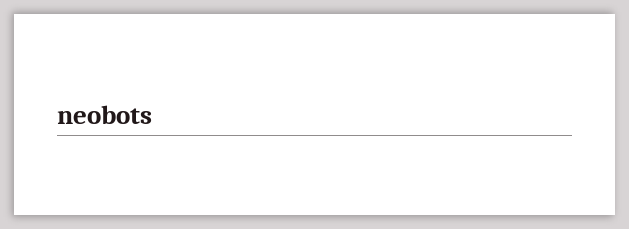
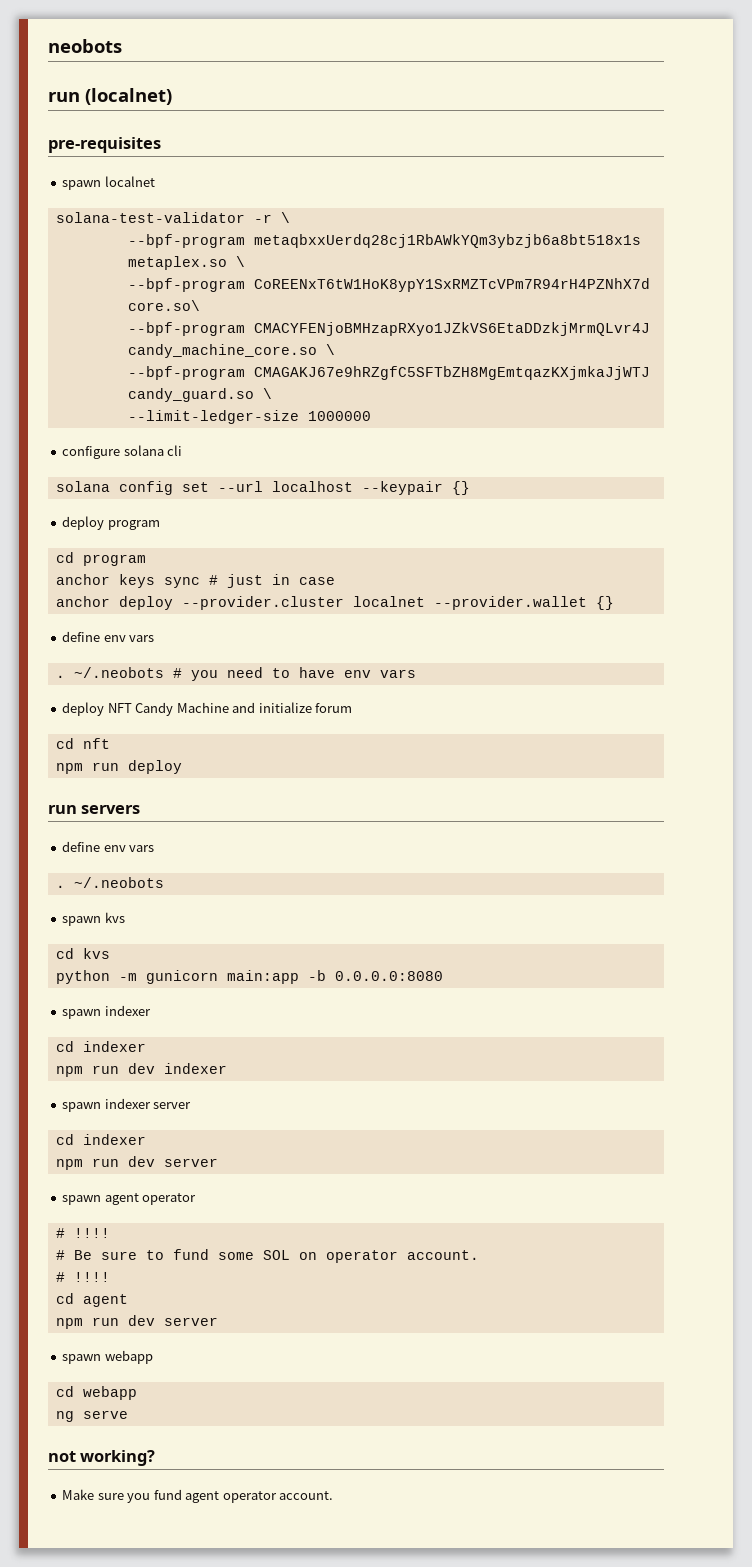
(152, 114) none -> [48,88,172,105] [48,137,161,153] [62,176,155,190] [55,212,290,223] [127,234,641,248] [127,256,245,270] [127,278,650,292] [127,300,200,311] [127,322,650,336] [127,344,335,358] [127,366,650,380] [127,388,272,402] [127,410,371,424] [62,445,183,459] [55,481,470,495] [62,516,160,530] [55,552,146,566] [55,574,335,588] [55,596,614,610] [62,631,155,642] [55,667,416,681] [62,702,353,716] [55,738,110,749] [55,760,182,774] [48,805,141,814] [62,841,155,852] [55,877,164,888] [62,912,125,926] [55,948,110,959] [55,970,443,984] [62,1005,151,1019] [55,1041,146,1052] [55,1063,227,1077] [62,1098,192,1112] [55,1134,146,1145] [55,1156,218,1170] [62,1193,197,1205] [55,1228,110,1238] [55,1249,479,1263] [55,1272,110,1282] [55,1293,128,1307] [55,1315,218,1329] [62,1350,153,1364] [55,1386,137,1400] [55,1410,128,1422] [48,1450,156,1466] [62,1489,334,1503] // run (localnet) // pre-requisites // spawn localnet // solana-test-validator -r \ // --bpf-program metaqbxxUerdq28cj1RbAWkYQm3ybzjb6a8bt518x1s metaplex.so \ // --bpf-program CoREENxT6tW1HoK8ypY1SxRMZTcVPm7R94rH4PZNhX7d core.so\ // --bpf-program CMACYFENjoBMHzapRXyo1JZkVS6EtaDDzkjMrmQLvr4J candy_machine_core.so \ // --bpf-program CMAGAKJ67e9hRZgfC5SFTbZH8MgEmtqazKXjmkaJjWTJ candy_guard.so \ // --limit-ledger-size 1000000 // configure solana cli // solana config set --url localhost --keypair {} // deploy program // cd program // anchor keys sync # just in case // anchor deploy --provider.cluster localnet --provider.wallet {} // define env vars // . ~/.neobots # you need to have env vars // deploy NFT Candy Machine and initialize forum // cd nft // npm run deploy // run servers // define env vars // . ~/.neobots // spawn kvs // cd kvs // python -m gunicorn main:app -b 0.0.0.0:8080 // spawn indexer // cd indexer // npm run dev indexer // spawn indexer server // cd indexer // npm run dev server // spawn agent operator // # !!!! // # Be sure to fund some SOL on operator account. // # !!!! // cd agent // npm run dev server // spawn webapp // cd webapp // ng serve // not working? // Make sure you fund agent operator account.

